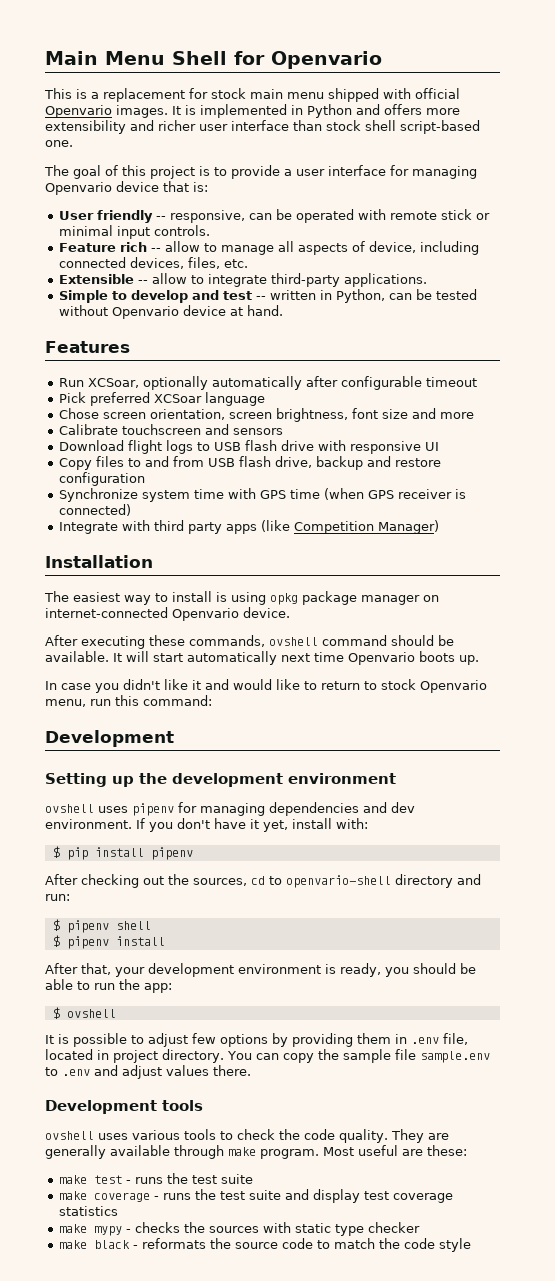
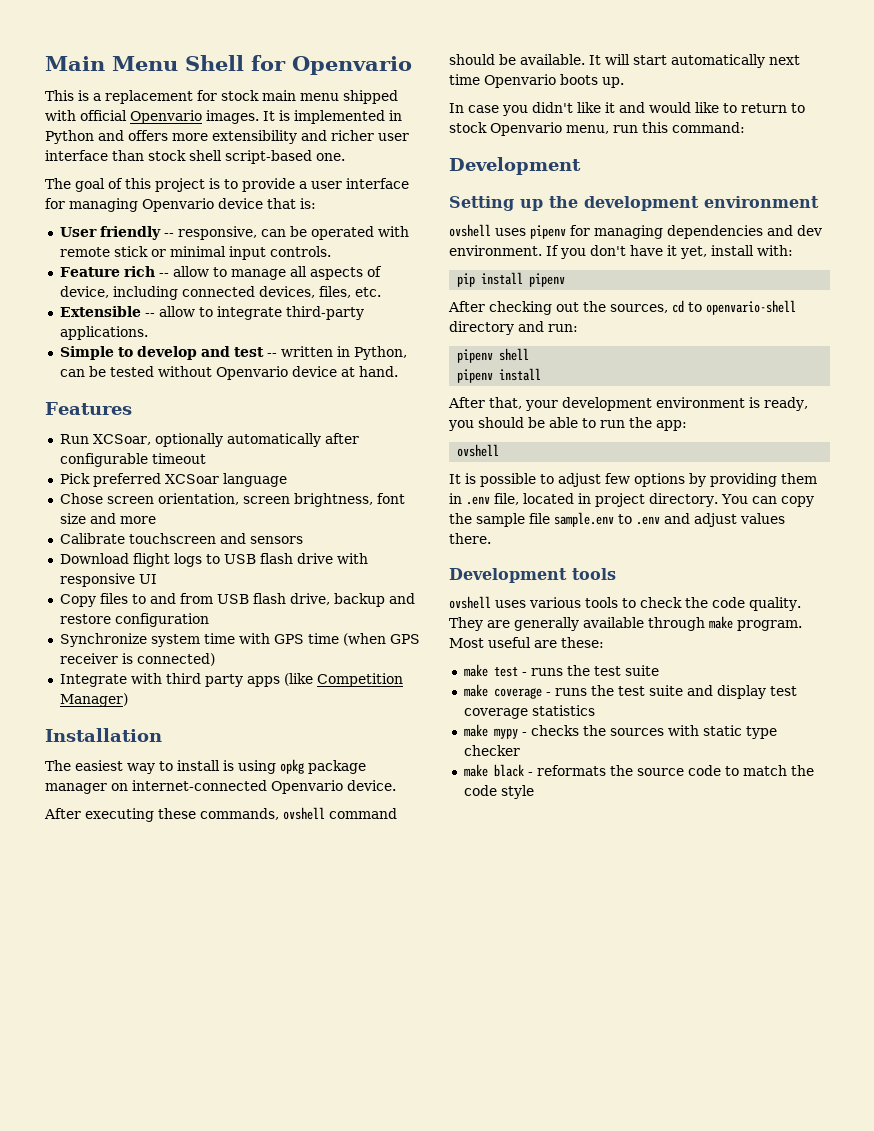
[52,846,60,858] $ -> (793, 250) none
[52,919,60,931] $ -> (578, 328) none
[52,935,60,947] $ -> (530, 354) none
[52,1007,60,1019] $ -> (687, 425) none

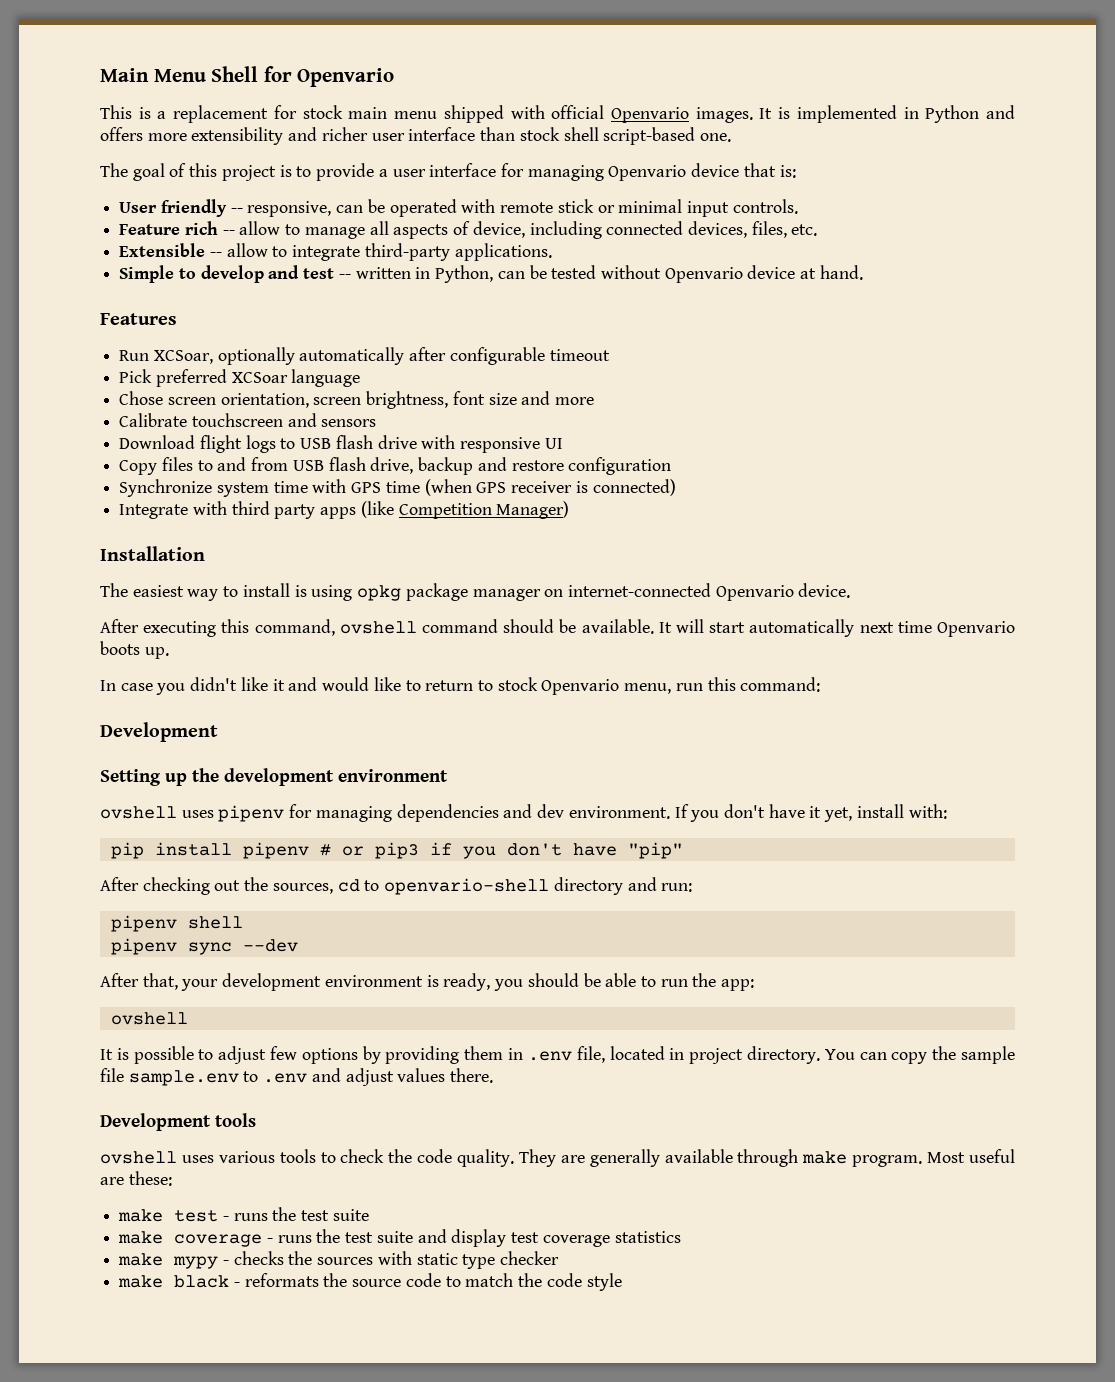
[158,808,279,820] these commands, -> [221,619,335,636] this command,
(566, 280) none -> [319,842,683,859] # or pip3 if you don't have "pip"
[499,368,542,381] install -> [187,939,298,955] sync --dev

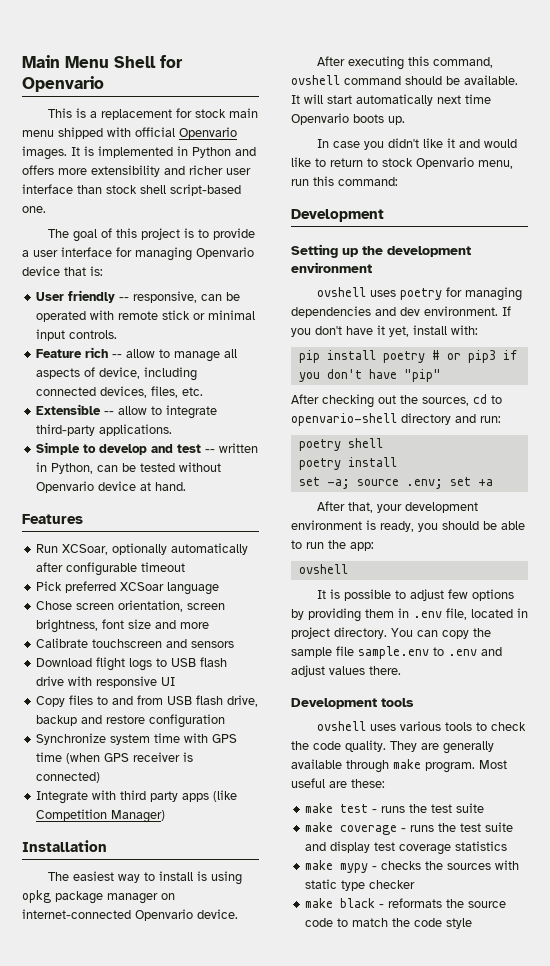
[218,805,285,822] pipenv -> [399,288,442,300] poetry
[242,842,309,859] pipenv -> [382,351,425,363] poetry
[110,915,177,932] pipenv -> [298,439,341,451] poetry
[110,938,298,955] pipenv sync --dev -> [298,457,397,470] [298,477,493,489] poetry install // set -a; source .env; set +a

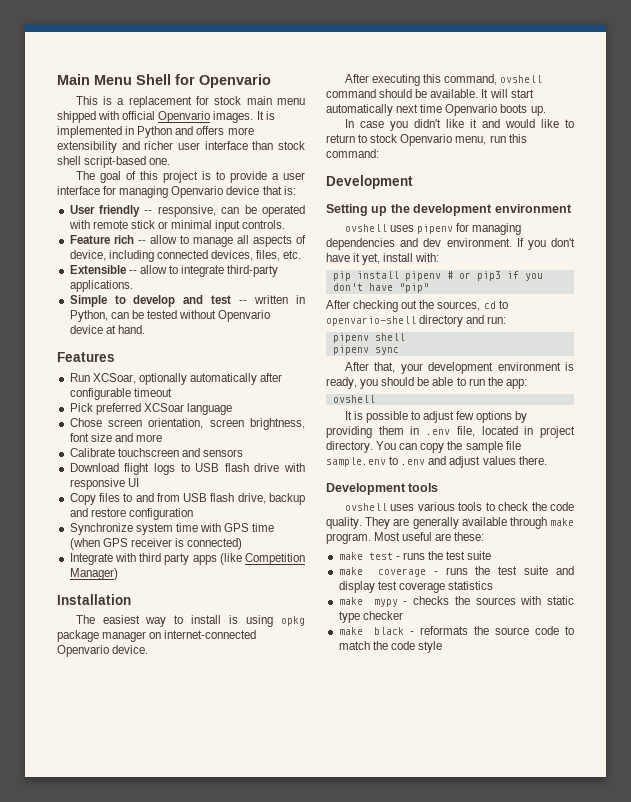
[399,288,442,300] poetry -> [416,224,453,234] pipenv
[382,351,425,363] poetry -> [404,271,441,281] pipenv
[298,439,341,451] poetry -> [332,333,369,343] pipenv
[298,457,397,470] [298,477,493,489] poetry install // set -a; source .env; set +a -> [332,345,399,355] pipenv sync

